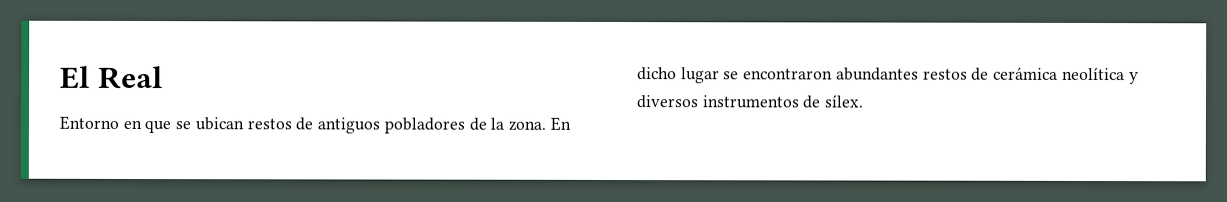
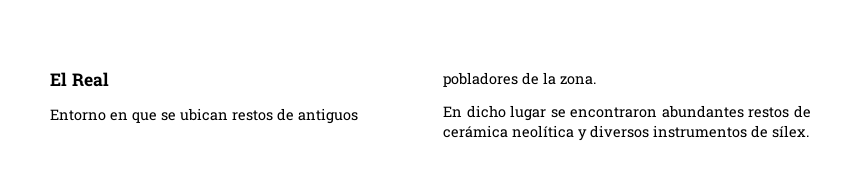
(546, 125) none -> (596, 80) //

